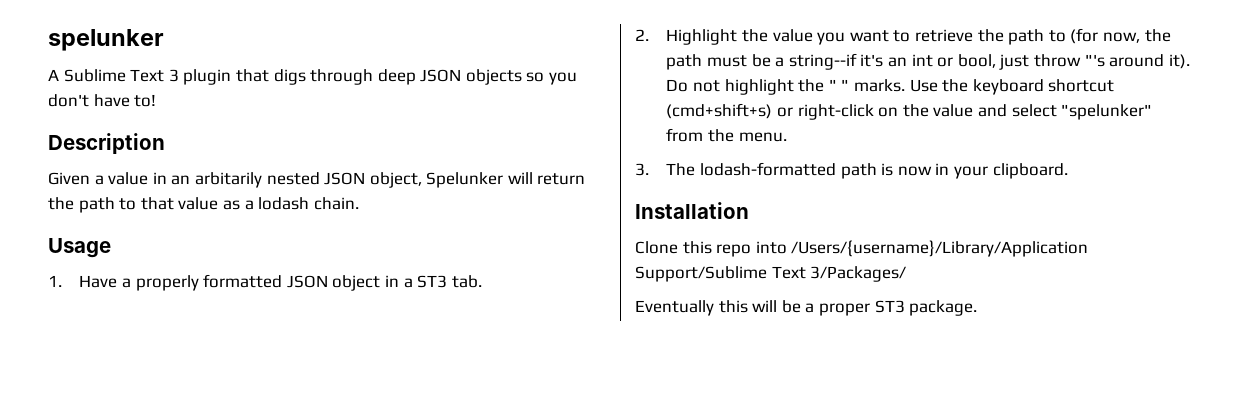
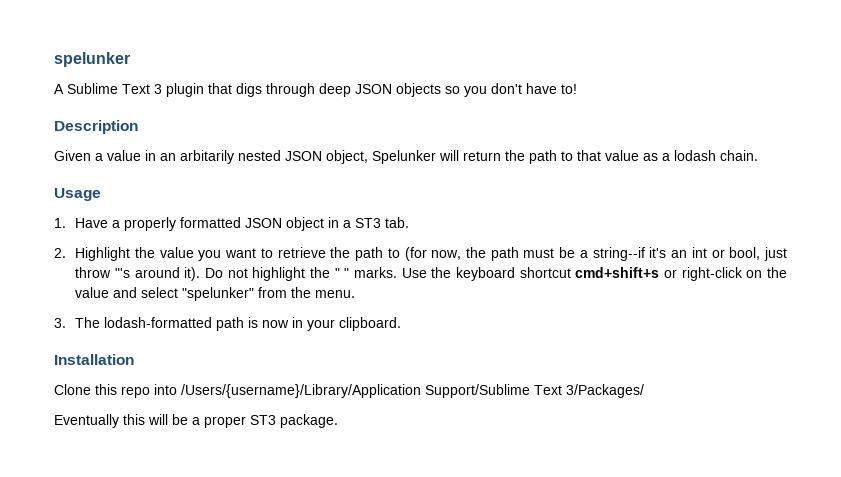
[666,103,773,119] (cmd+shift+s) -> [575,267,660,278] cmd+shift+s

